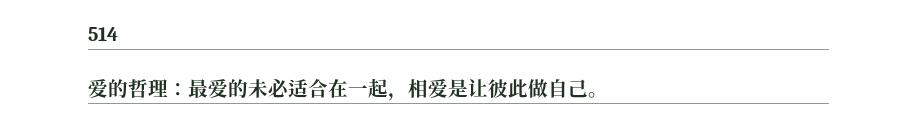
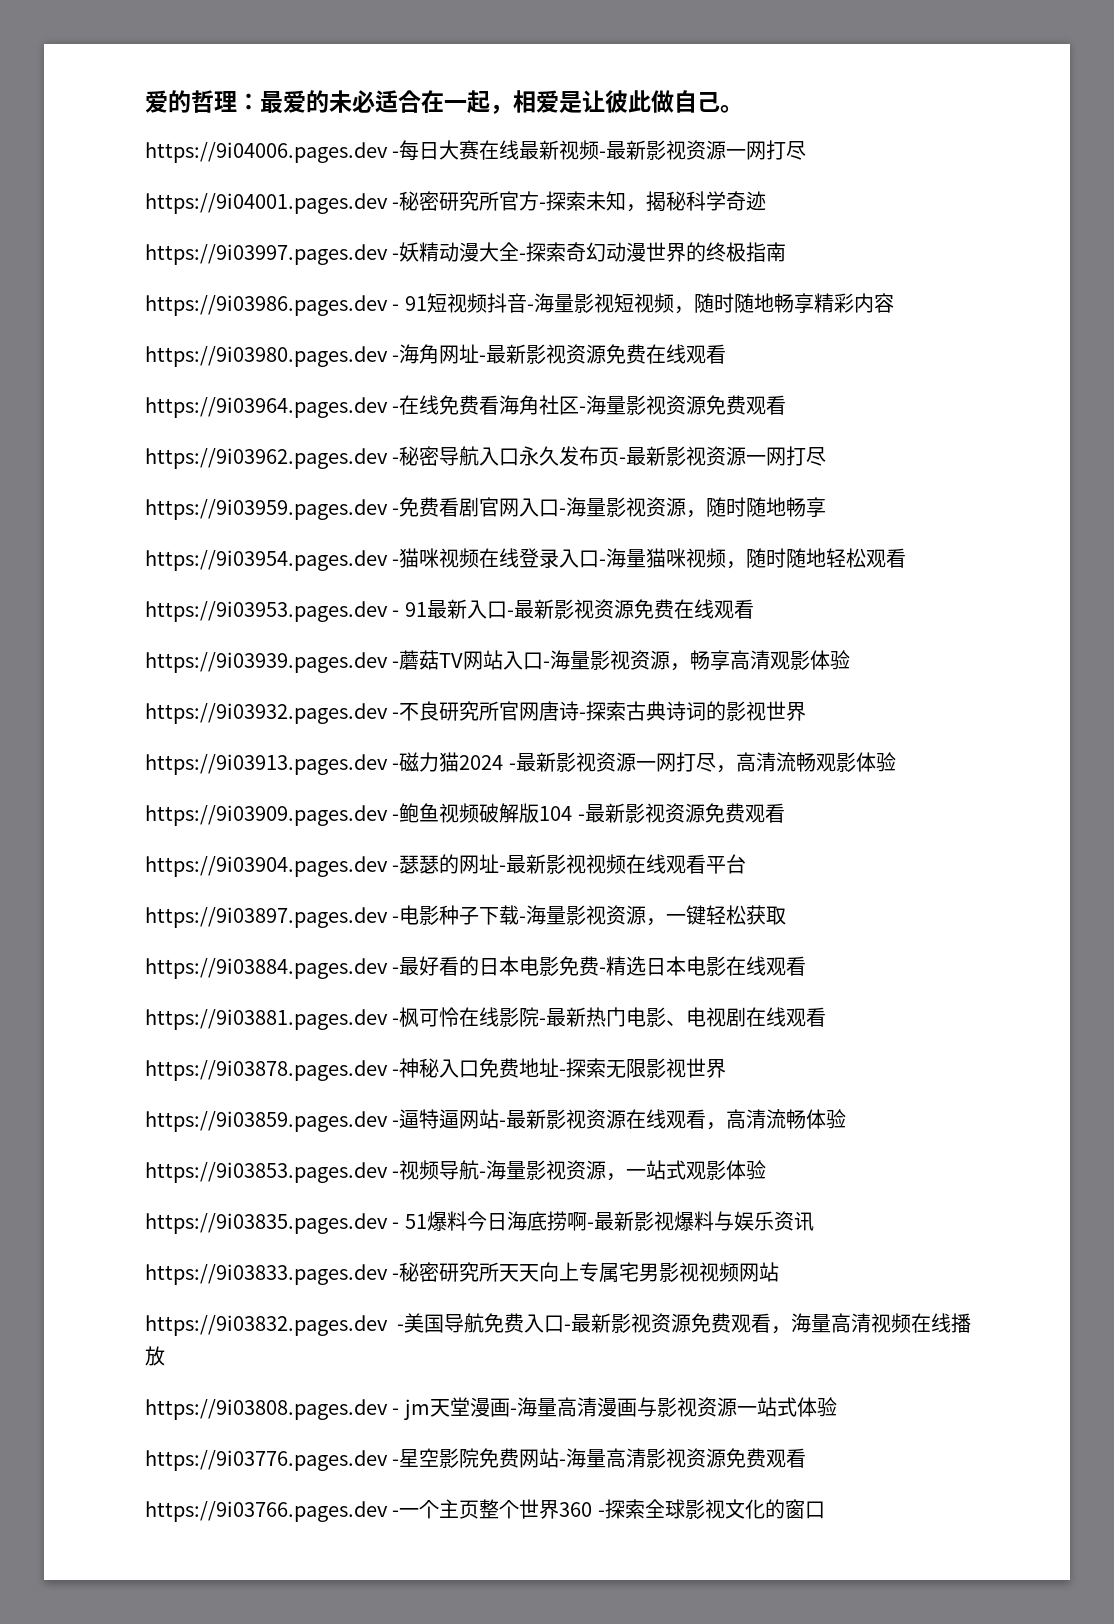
[88,27,118,41] 514 // -> (145, 101) none
(608, 95) none -> [145,140,807,163] [145,191,767,214] [145,242,787,265] [145,293,894,316] [145,344,727,367] [145,395,787,418] [145,446,827,469] [145,497,827,520] [145,548,907,571] [145,599,754,622] [145,650,851,673] [145,701,807,724] [145,752,896,775] [145,803,785,826] [145,854,747,877] [145,905,787,928] [145,956,807,979] [145,1007,827,1030] [145,1058,727,1081] [145,1109,847,1132] [145,1160,767,1183] [145,1211,814,1234] [145,1262,780,1285] [145,1313,971,1336] [145,1346,165,1366] [145,1397,837,1420] [145,1448,807,1471] [145,1499,825,1522] // https://9i04006.pages.dev -每日大赛在线最新视频-最新影视资源一网打尽 // https://9i04001.pages.dev -秘密研究所官方-探索未知，揭秘科学奇迹 // https://9i03997.pages.dev -妖精动漫大全-探索奇幻动漫世界的终极指南 // https://9i03986.pages.dev - 91短视频抖音-海量影视短视频，随时随地畅享精彩内容 // https://9i03980.pages.dev -海角网址-最新影视资源免费在线观看 // https://9i03964.pages.dev -在线免费看海角社区-海量影视资源免费观看 // https://9i03962.pages.dev -秘密导航入口永久发布页-最新影视资源一网打尽 // https://9i03959.pages.dev -免费看剧官网入口-海量影视资源，随时随地畅享 // https://9i03954.pages.dev -猫咪视频在线登录入口-海量猫咪视频，随时随地轻松观看 // https://9i03953.pages.dev - 91最新入口-最新影视资源免费在线观看 // https://9i03939.pages.dev -蘑菇TV网站入口-海量影视资源，畅享高清观影体验 // https://9i03932.pages.dev -不良研究所官网唐诗-探索古典诗词的影视世界 // https://9i03913.pages.dev -磁力猫2024 -最新影视资源一网打尽，高清流畅观影体验 // https://9i03909.pages.dev -鲍鱼视频破解版104 -最新影视资源免费观看 // https://9i03904.pages.dev -瑟瑟的网址-最新影视视频在线观看平台 // https://9i03897.pages.dev -电影种子下载-海量影视资源，一键轻松获取 // https://9i03884.pages.dev -最好看的日本电影免费-精选日本电影在线观看 // https://9i03881.pages.dev -枫可怜在线影院-最新热门电影、电视剧在线观看 // https://9i03878.pages.dev -神秘入口免费地址-探索无限影视世界 // https://9i03859.pages.dev -逼特逼网站-最新影视资源在线观看，高清流畅体验 // https://9i03853.pages.dev -视频导航-海量影视资源，一站式观影体验 // https://9i03835.pages.dev - 51爆料今日海底捞啊-最新影视爆料与娱乐资讯 // https://9i03833.pages.dev -秘密研究所天天向上专属宅男影视视频网站 // https://9i03832.pages.dev -美国导航免费入口-最新影视资源免费观看，海量高清视频在线播放 // https://9i03808.pages.dev - jm天堂漫画-海量高清漫画与影视资源一站式体验 // https://9i03776.pages.dev -星空影院免费网站-海量高清影视资源免费观看 // https://9i03766.pages.dev -一个主页整个世界360 -探索全球影视文化的窗口

